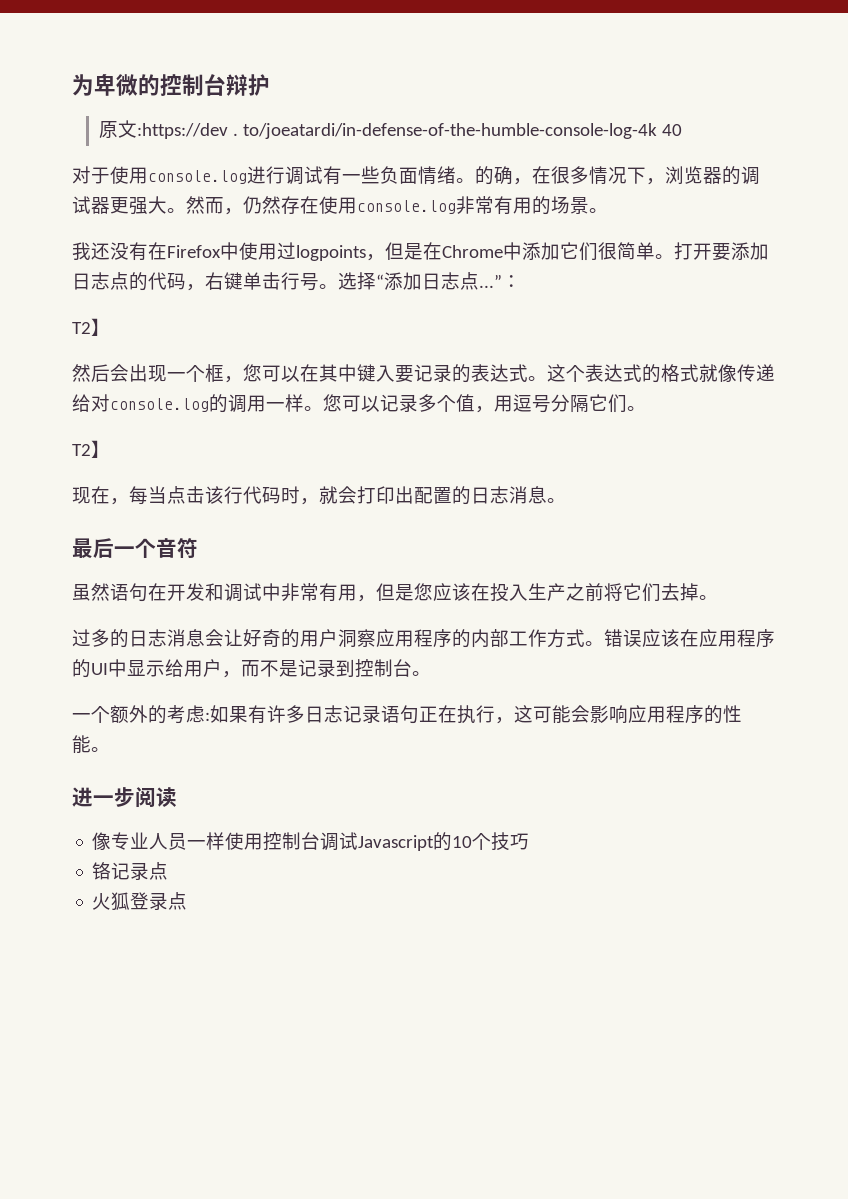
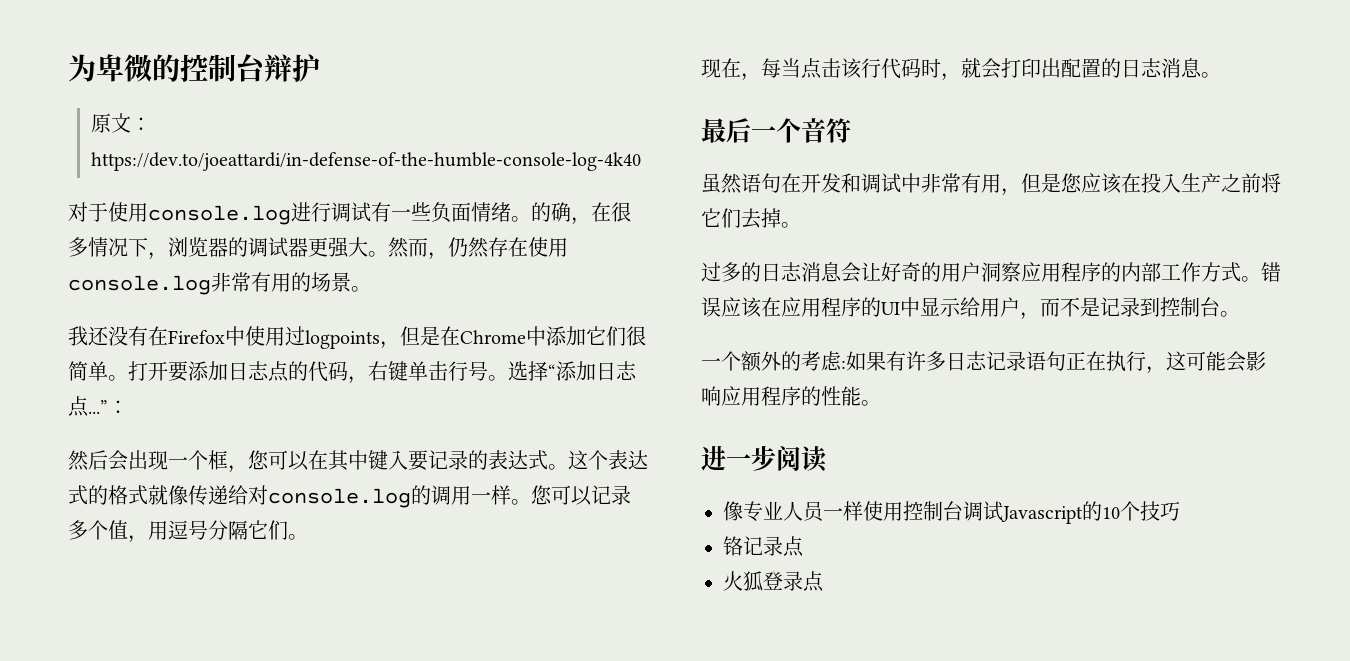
[136,123,682,139] :https://dev . to/joeatardi/in-defense-of-the-humble-console-log-4k 40 -> [130,117,151,131] [90,152,641,171] ：https://dev.to/joeattardi/in-defense-of-the-humble-console-log-4k40
[72,318,110,336] // T2】 -> (128, 407) none
[72,440,110,458] // T2】 -> (308, 537) none

